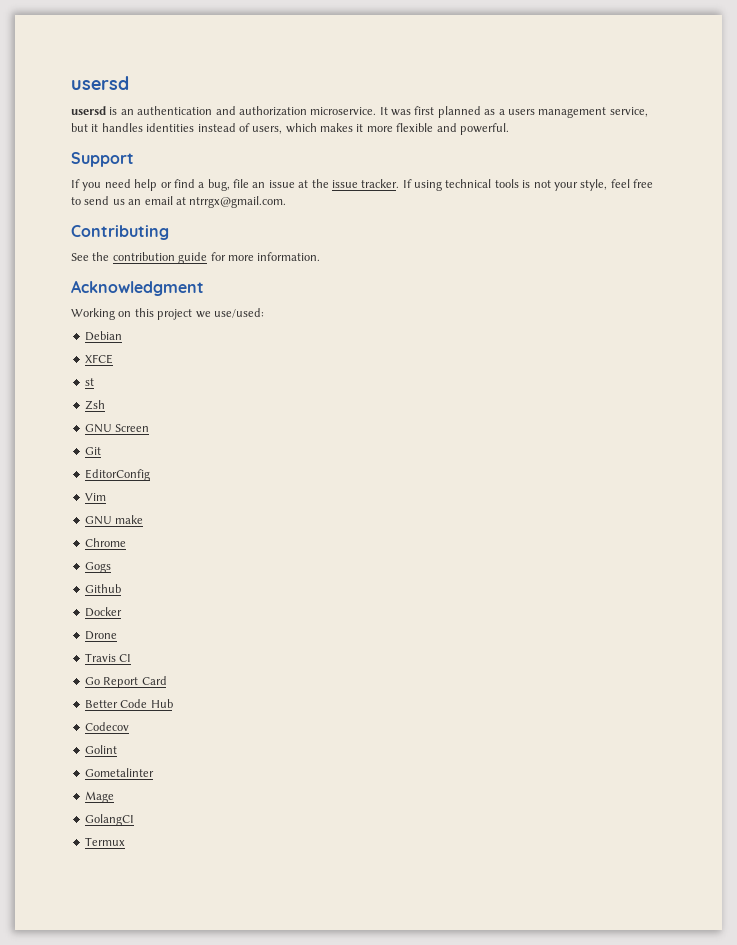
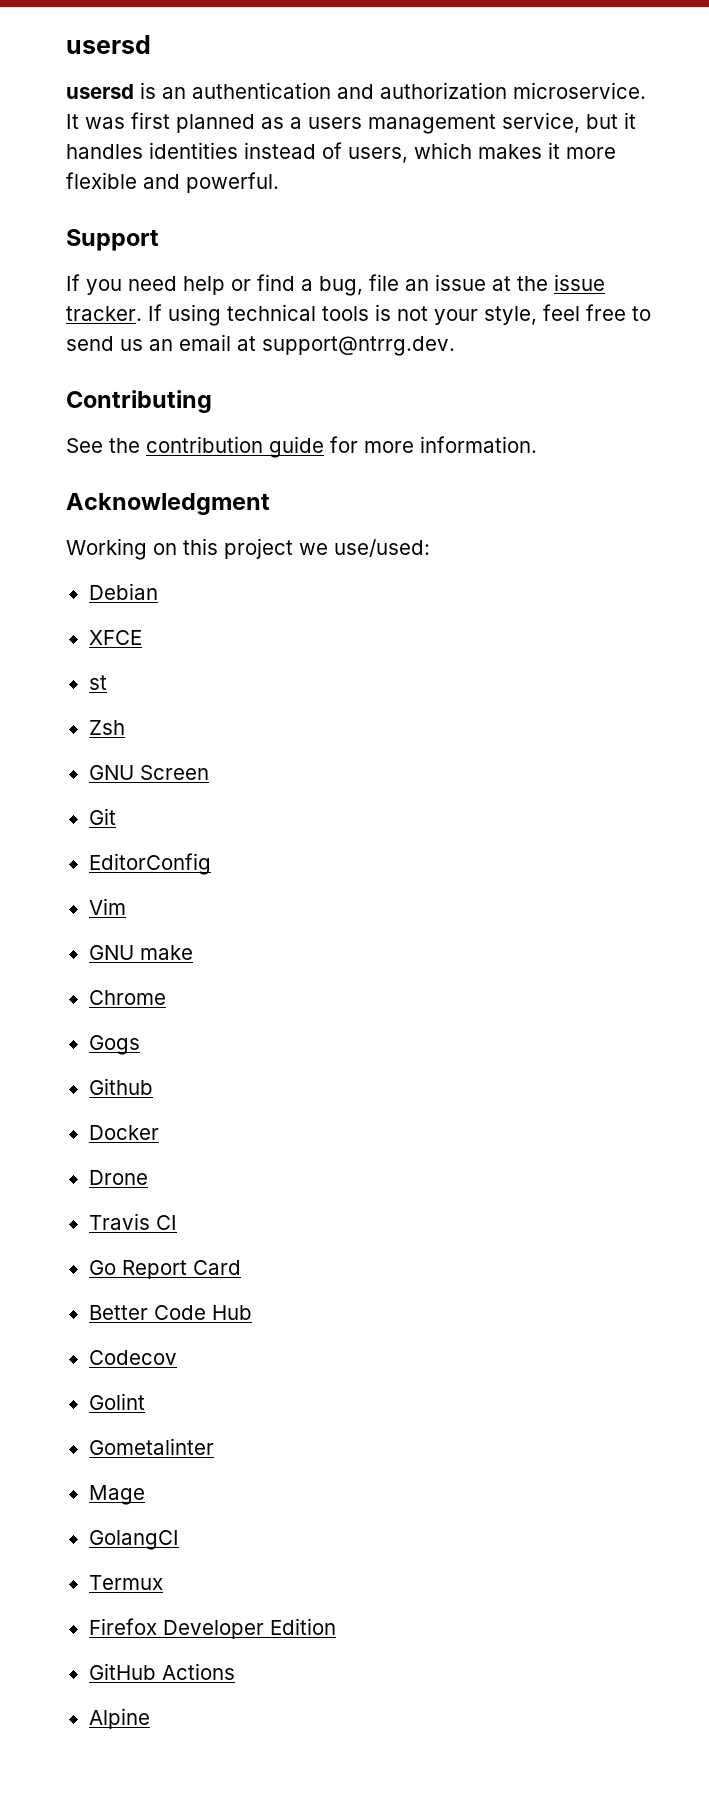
[189,196,287,208] ntrrgx@gmail.com. -> [262,336,455,356] support@ntrrg.dev.
(125, 841) none -> [88,1618,336,1639] [88,1663,235,1680] [88,1708,150,1729] // Firefox Developer Edition // GitHub Actions // Alpine

